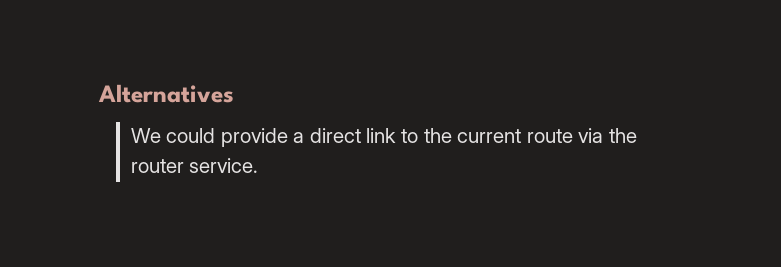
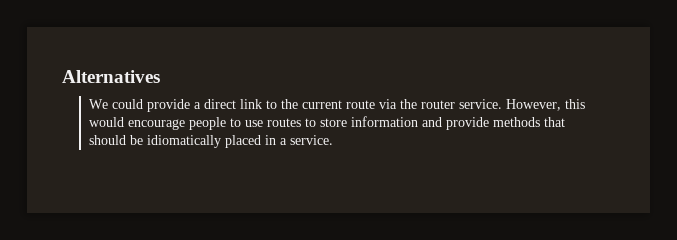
(259, 165) none -> [505,99,585,111] [88,116,565,130] [88,135,333,148] However, this would encourage people to use routes to store information and provide methods that should be idiomatically placed in a service.

